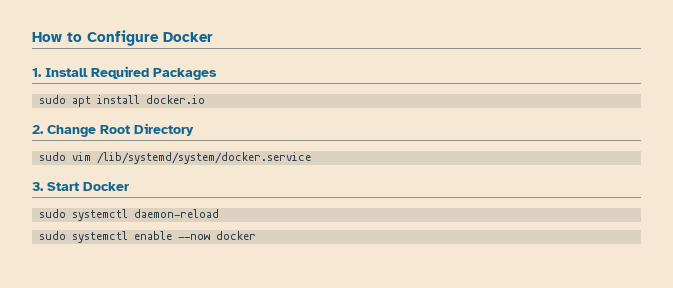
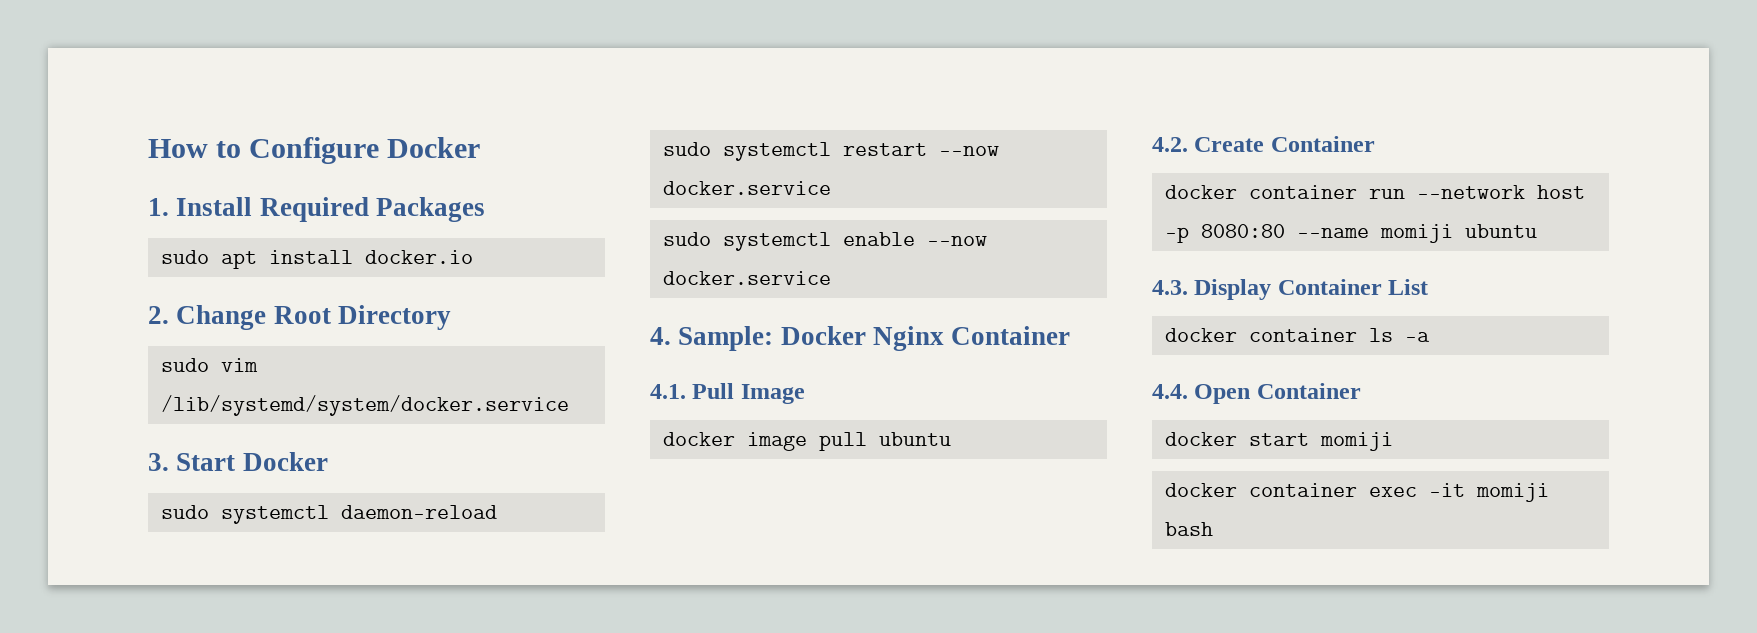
(219, 213) none -> [662,142,999,161] [662,181,831,195] // sudo systemctl restart --now docker.service
[215,231,256,240] docker -> [662,271,831,285] [650,326,1071,351] [650,383,805,404] [662,432,951,451] [1152,136,1375,152] [1164,185,1585,199] [1164,224,1537,243] [1152,279,1429,300] [1164,328,1430,342] [1152,383,1361,404] [1164,432,1393,451] [1164,483,1549,502] [1164,522,1213,536] docker.service // 4. Sample: Docker Nginx Container // 4.1. Pull Image // docker image pull ubuntu // 4.2. Create Container // docker container run --network host -p 8080:80 --name momiji ubuntu // 4.3. Display Container List // docker container ls -a // 4.4. Open Container // docker start momiji // docker container exec -it momiji bash

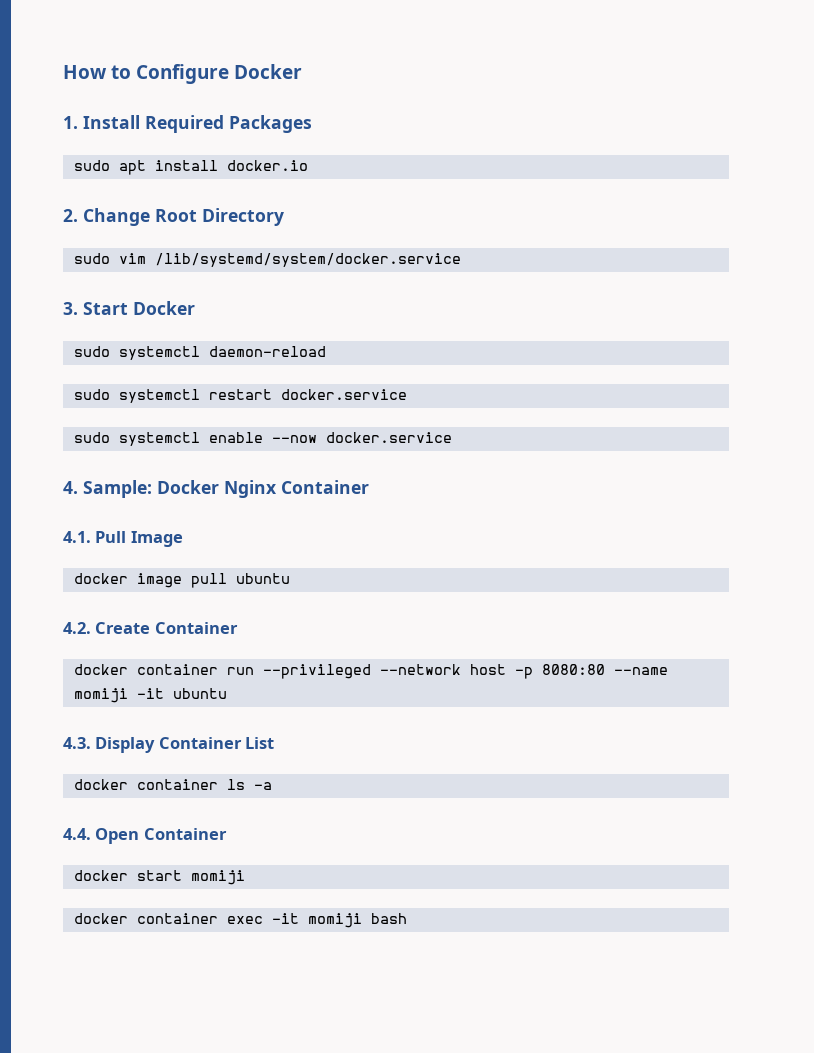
[938,146,999,156] --now -> (272, 394) none
(1405, 194) none -> [262,664,371,679] --privileged
(1453, 233) none -> [136,688,164,699] -it

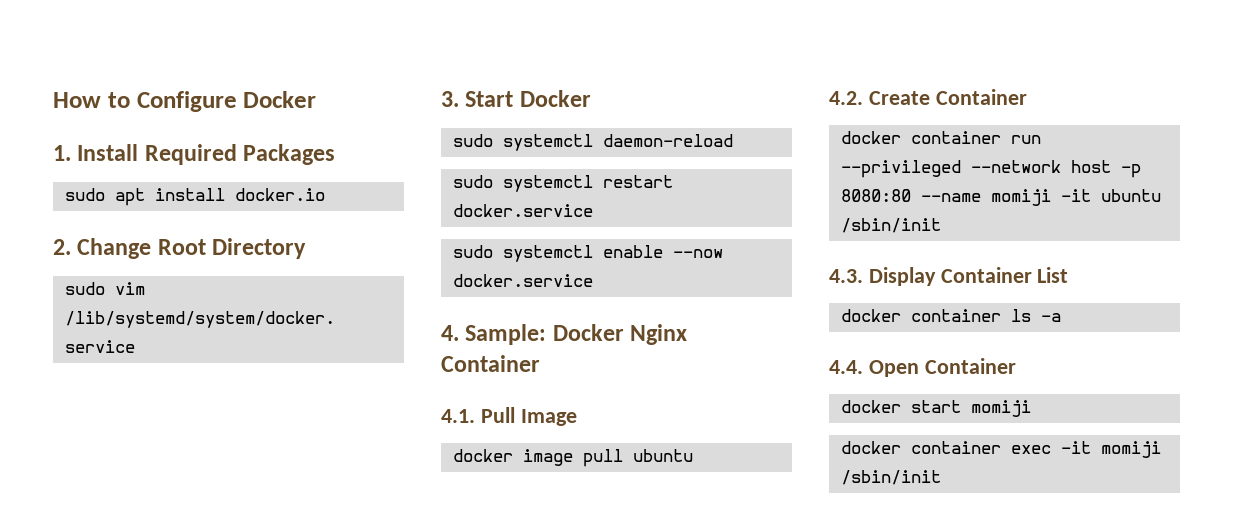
(227, 693) none -> [841,218,941,233] /sbin/init
[370,913,407,924] bash -> [841,470,941,485] /sbin/init

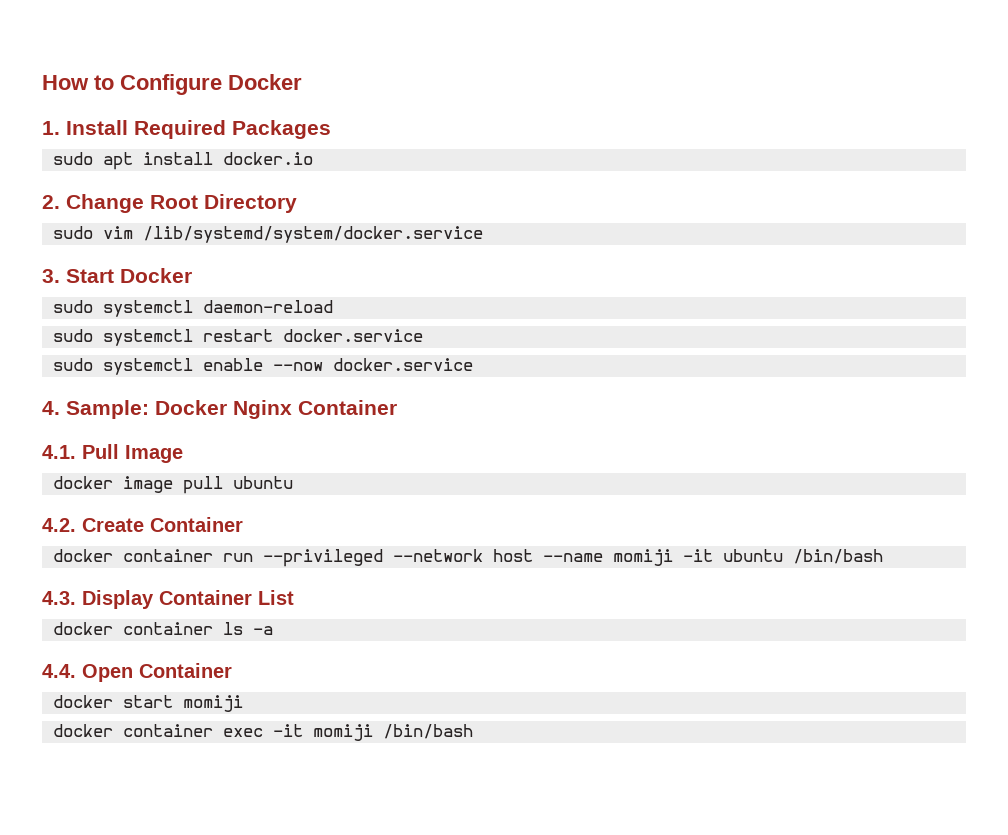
[1121,164,1141,178] [841,189,911,202] -p 8080:80 -> (534, 555) none
[841,218,941,233] /sbin/init -> [793,549,884,564] /bin/bash
[841,470,941,485] /sbin/init -> [383,724,474,739] /bin/bash

